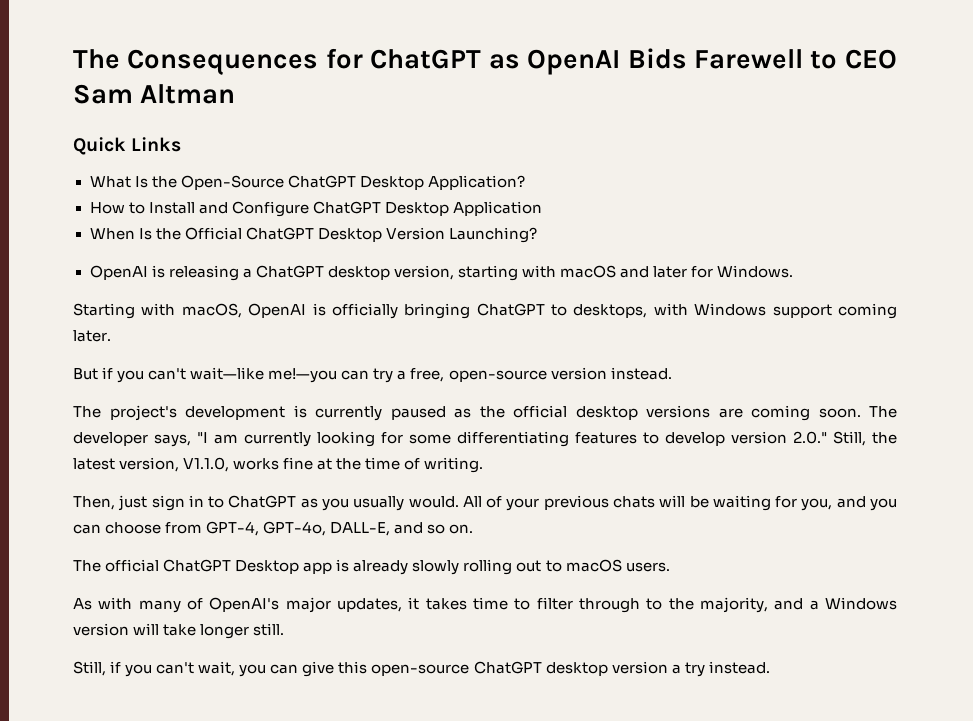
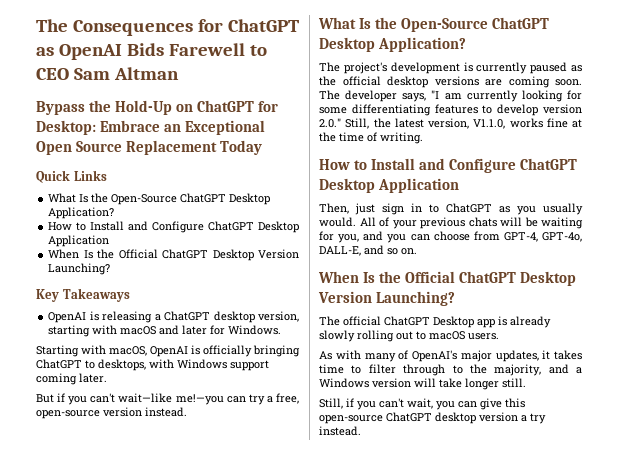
(236, 94) none -> [36,100,278,115] [36,120,265,135] [36,140,262,155] // Bypass the Hold-Up on ChatGPT for Desktop: Embrace an Exceptional Open Source Replacement Today
(537, 235) none -> [36,288,130,302] // Key Takeaways
(672, 373) none -> [318,17,549,32] [319,37,466,52] // What Is the Open-Source ChatGPT Desktop Application?
(484, 465) none -> [319,158,577,173] [319,178,459,193] // How to Install and Configure ChatGPT Desktop Application
(474, 529) none -> [318,271,576,286] [318,291,455,306] // When Is the Official ChatGPT Desktop Version Launching?

